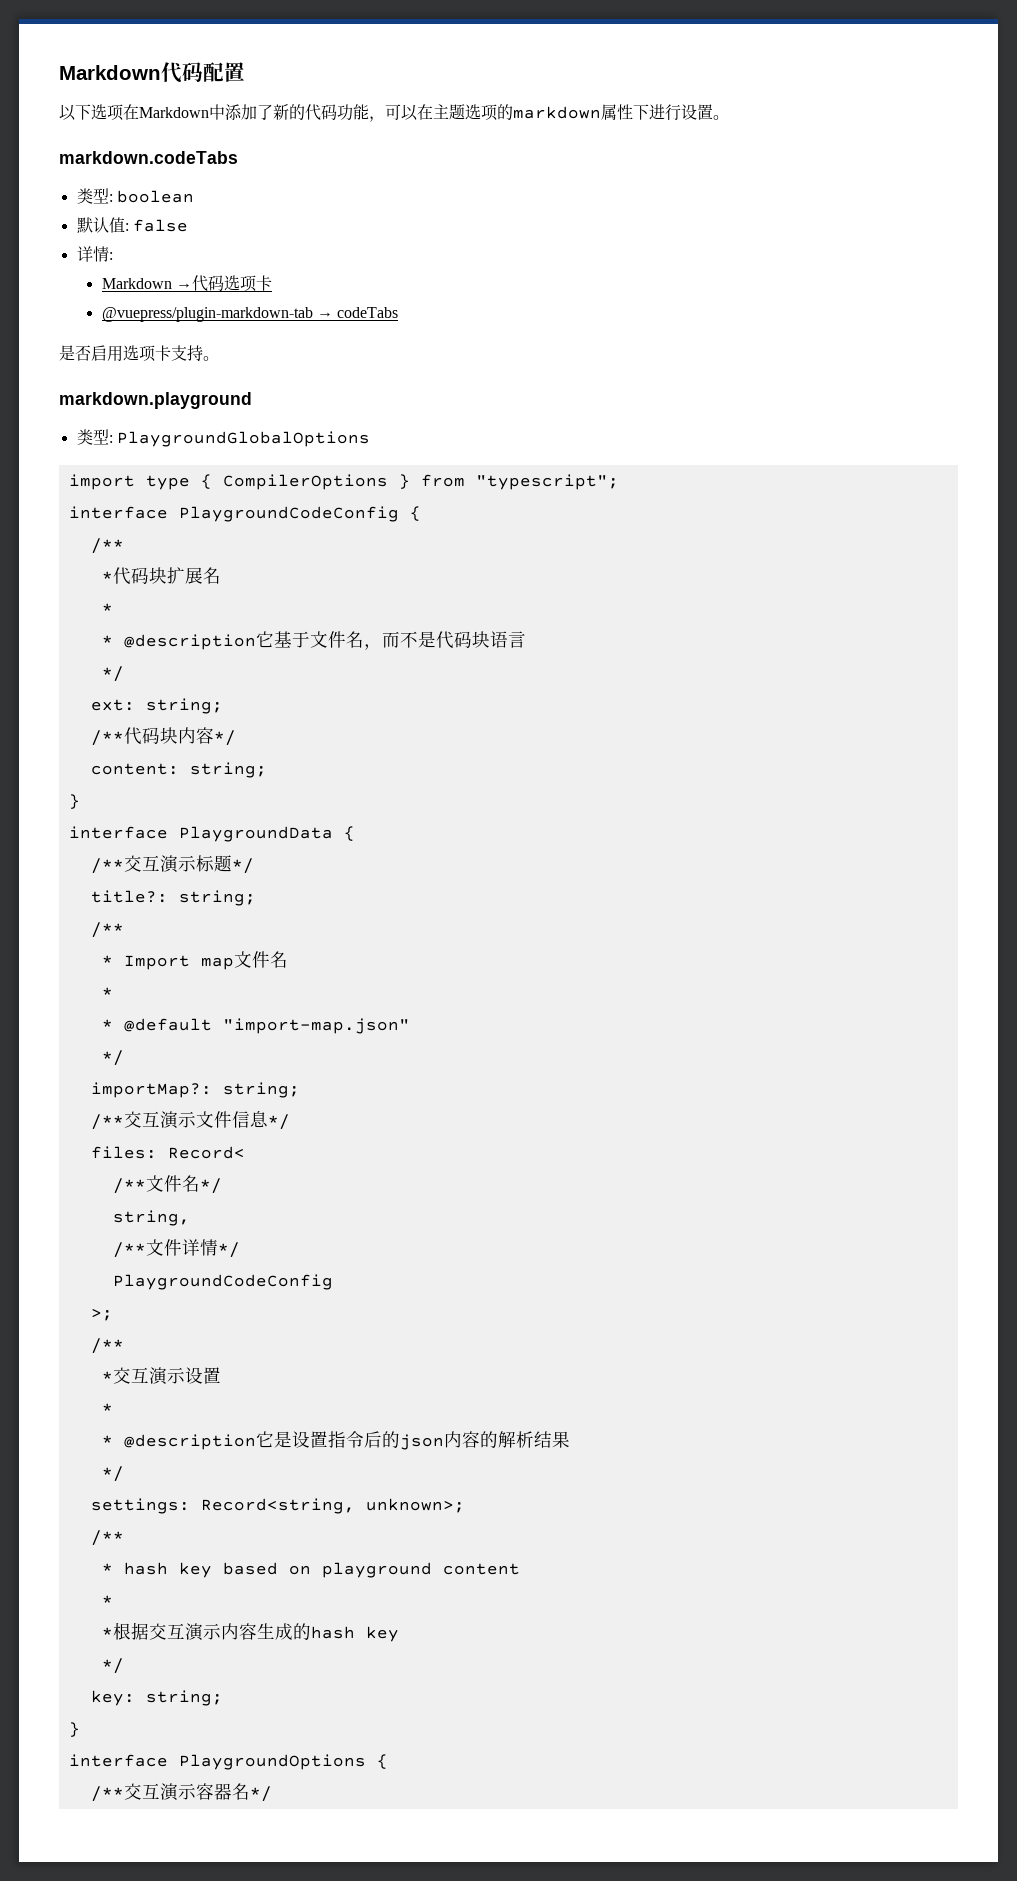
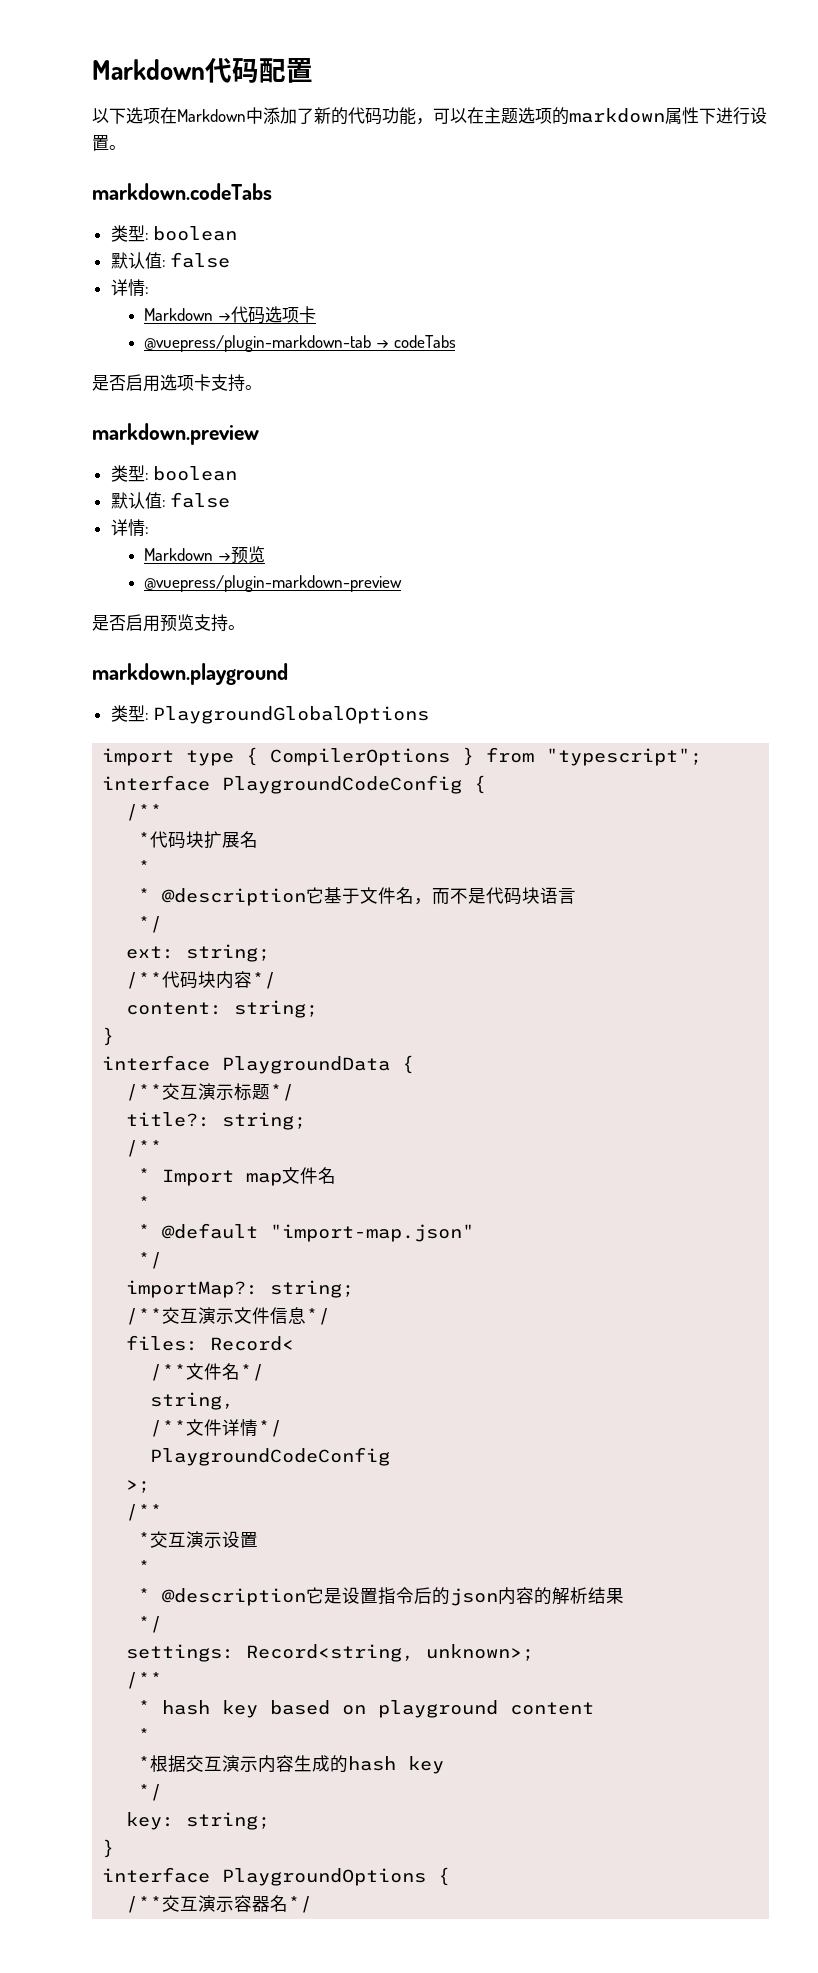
(219, 358) none -> [92,423,259,445] [110,465,238,482] [110,492,231,509] [110,519,149,537] [144,546,265,564] [144,575,403,592] [92,614,245,632] // markdown.preview // 类型: boolean // 默认值: false // 详情: // Markdown →预览 // @vuepress/plugin-markdown-preview // 是否启用预览支持。

